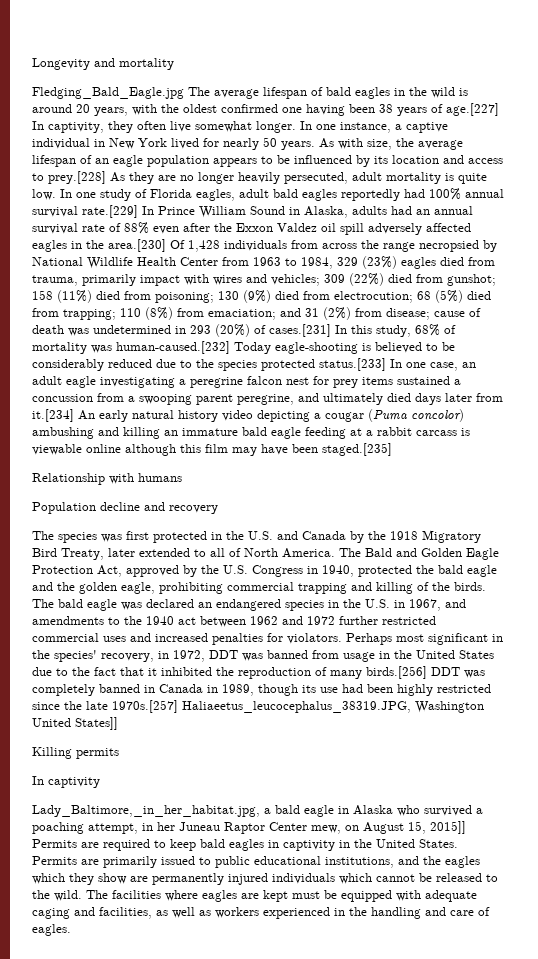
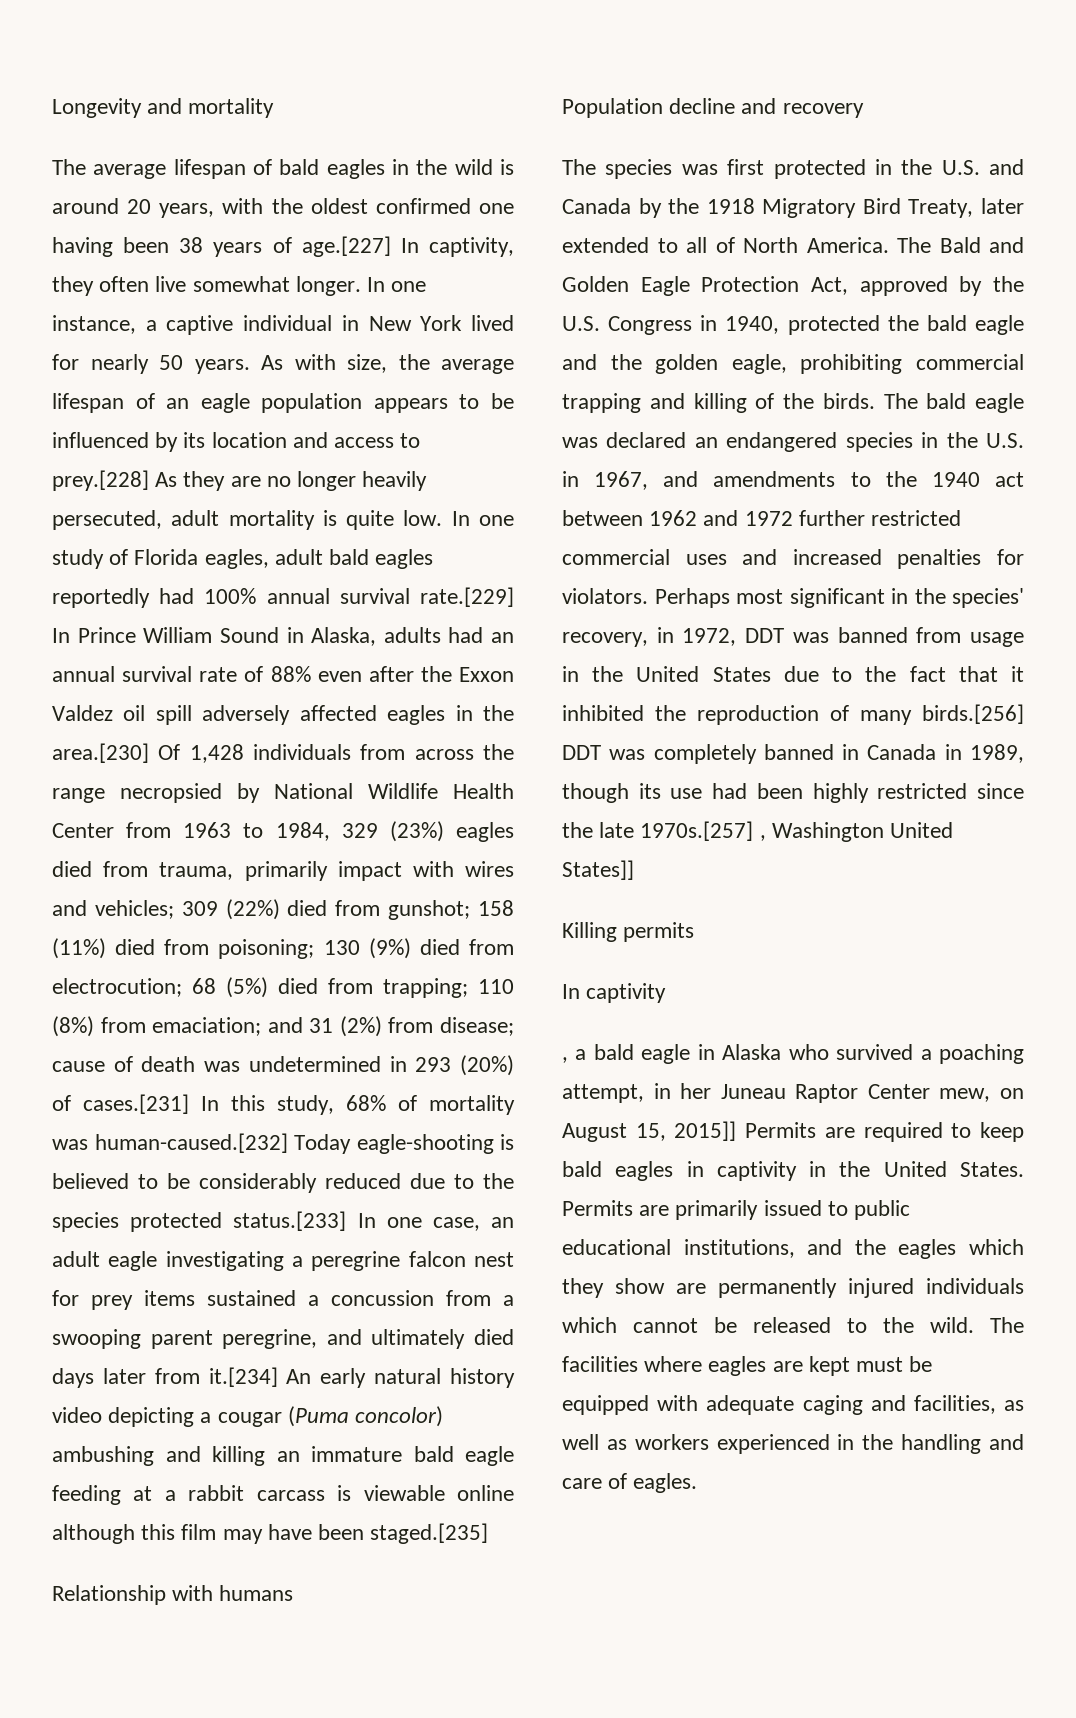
[32,87,184,99] Fledging_Bald_Eagle.jpg -> (275, 108) none
[182,701,411,713] Haliaeetus_leucocephalus_38319.JPG, -> [759,835,766,841] ,
[32,805,260,817] Lady_Baltimore,_in_her_habitat.jpg, -> [562,1057,568,1063] ,

